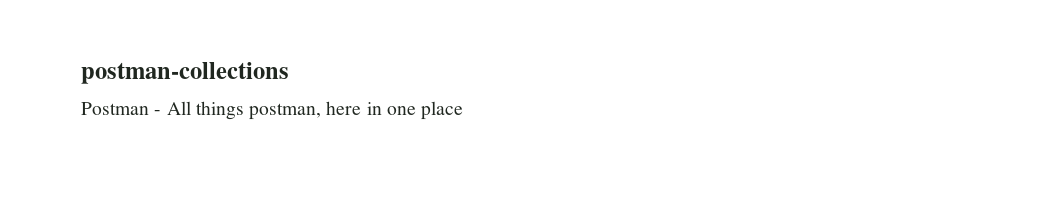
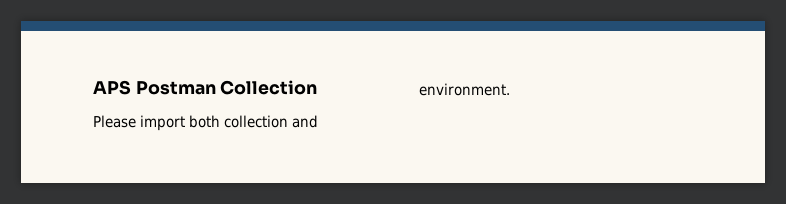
[81,62,289,84] [81,101,464,120] postman-collections // Postman - All things postman, here in one place -> [93,80,318,95] [93,115,319,131] [419,83,510,96] APS Postman Collection // Please import both collection and environment.

